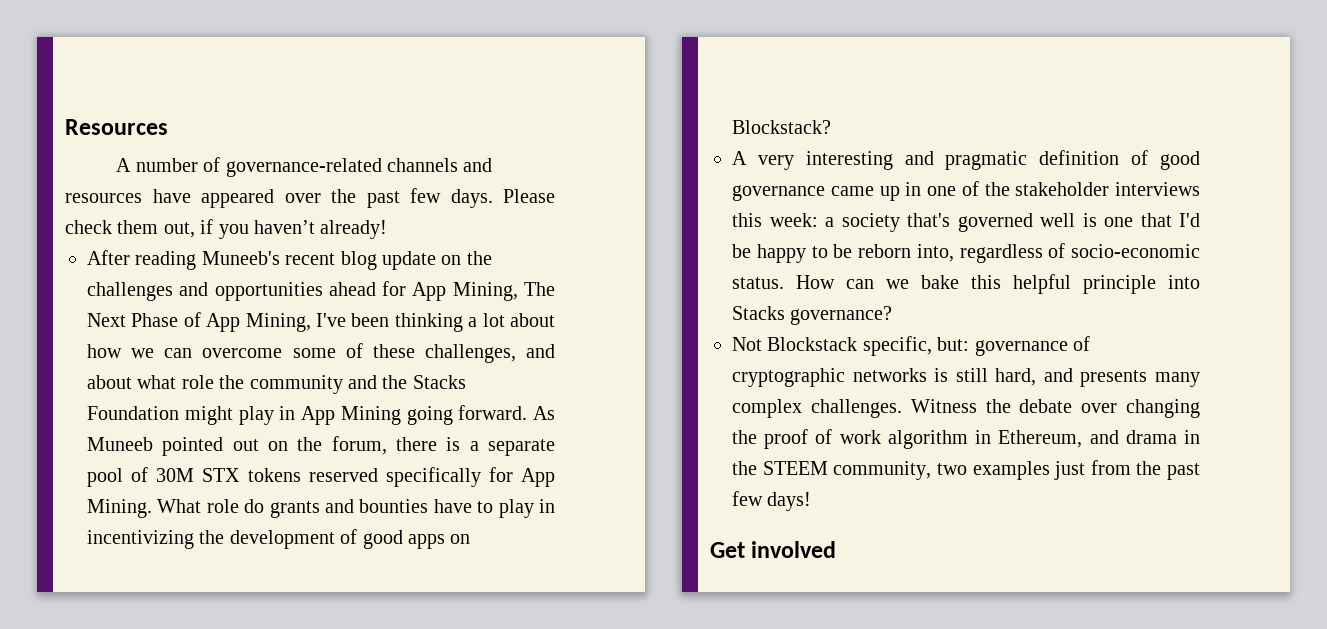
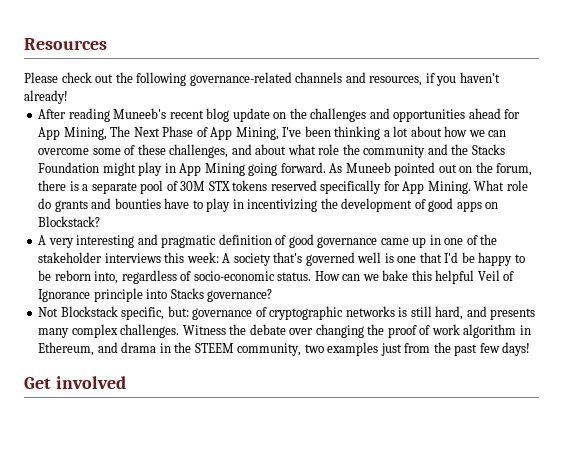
[116,157,493,177] [65,188,555,208] [65,220,195,238] A number of governance-related channels and resources have appeared over the past few days. Please check them out, -> [24,72,423,86] Please check out the following governance-related channels and resources,
[825,217,834,227] a -> [222,253,231,263] A
(1071, 284) none -> [477,270,515,281] [38,289,91,302] Veil of Ignorance

